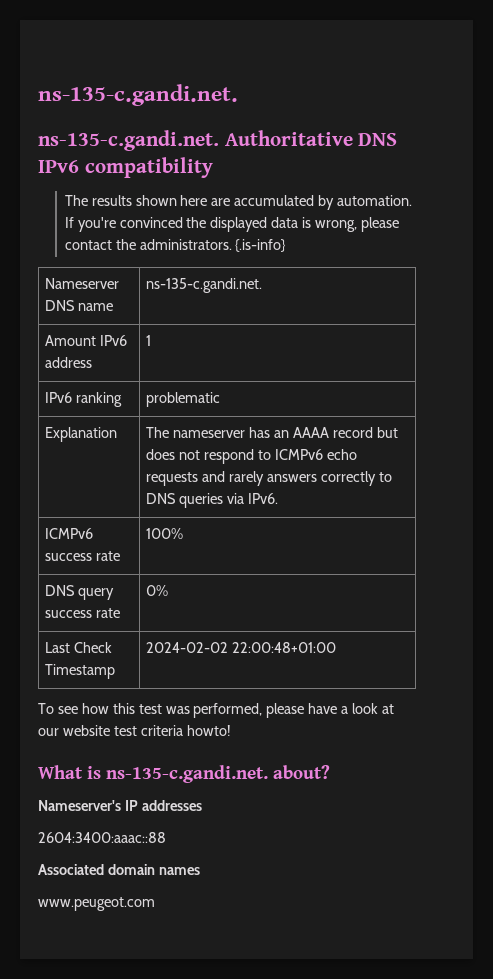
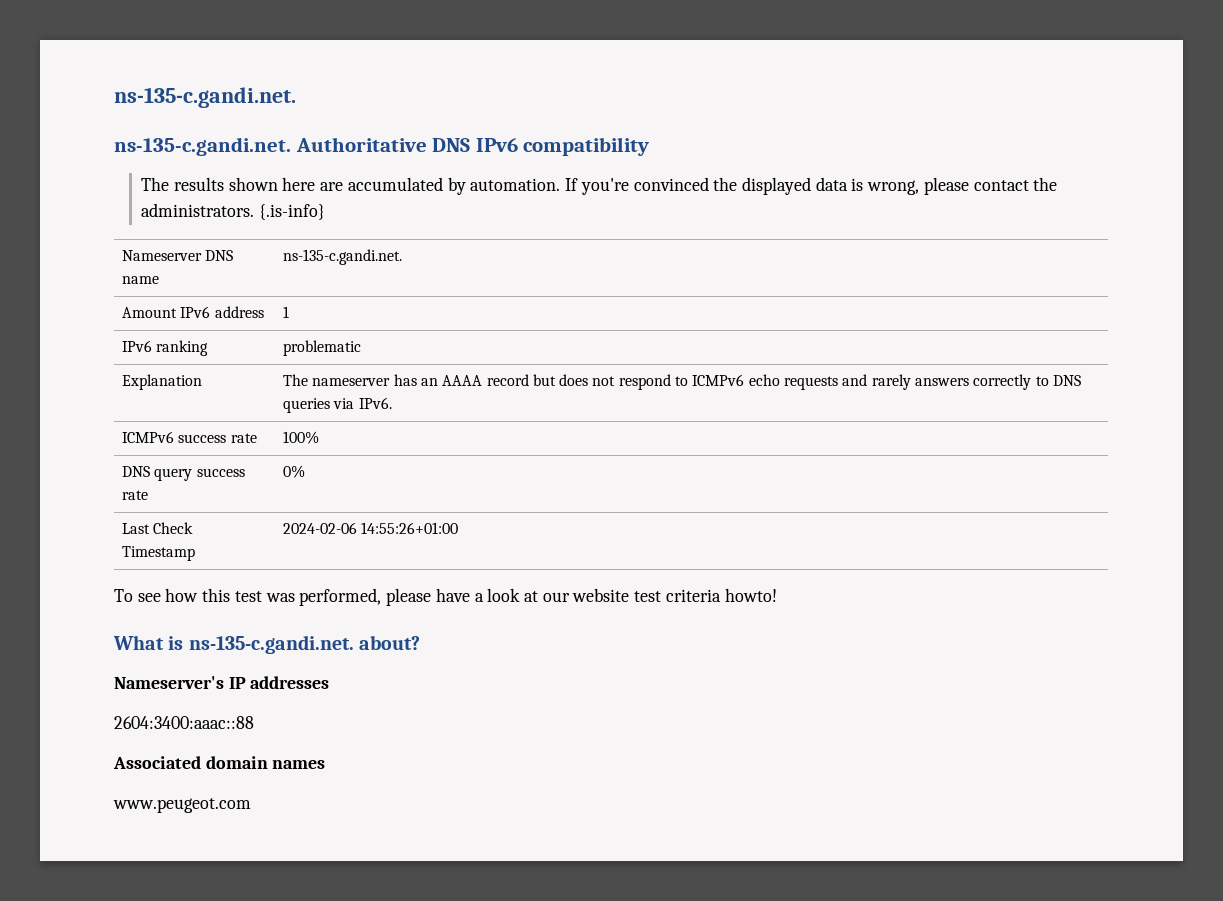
[146,642,336,653] 2024-02-02 22:00:48+01:00 -> [282,522,459,534] 2024-02-06 14:55:26+01:00

